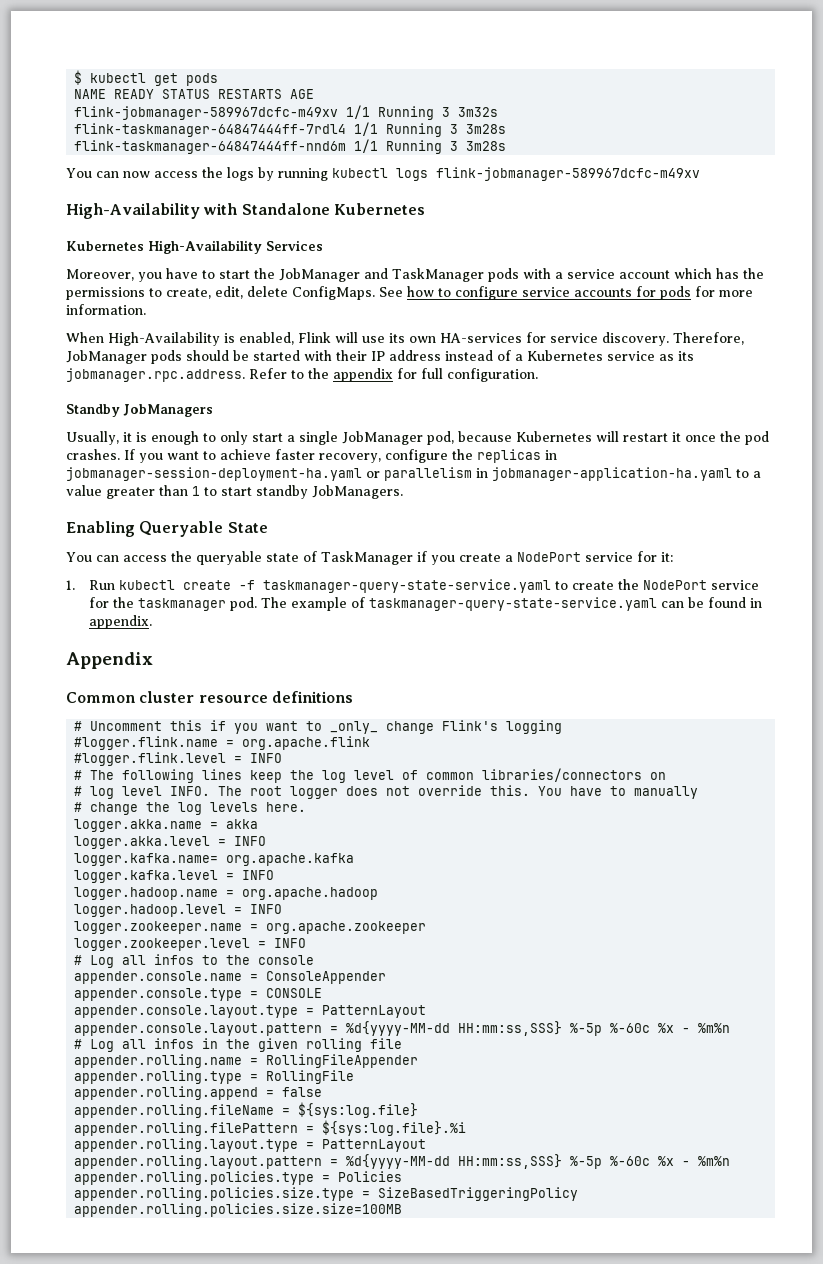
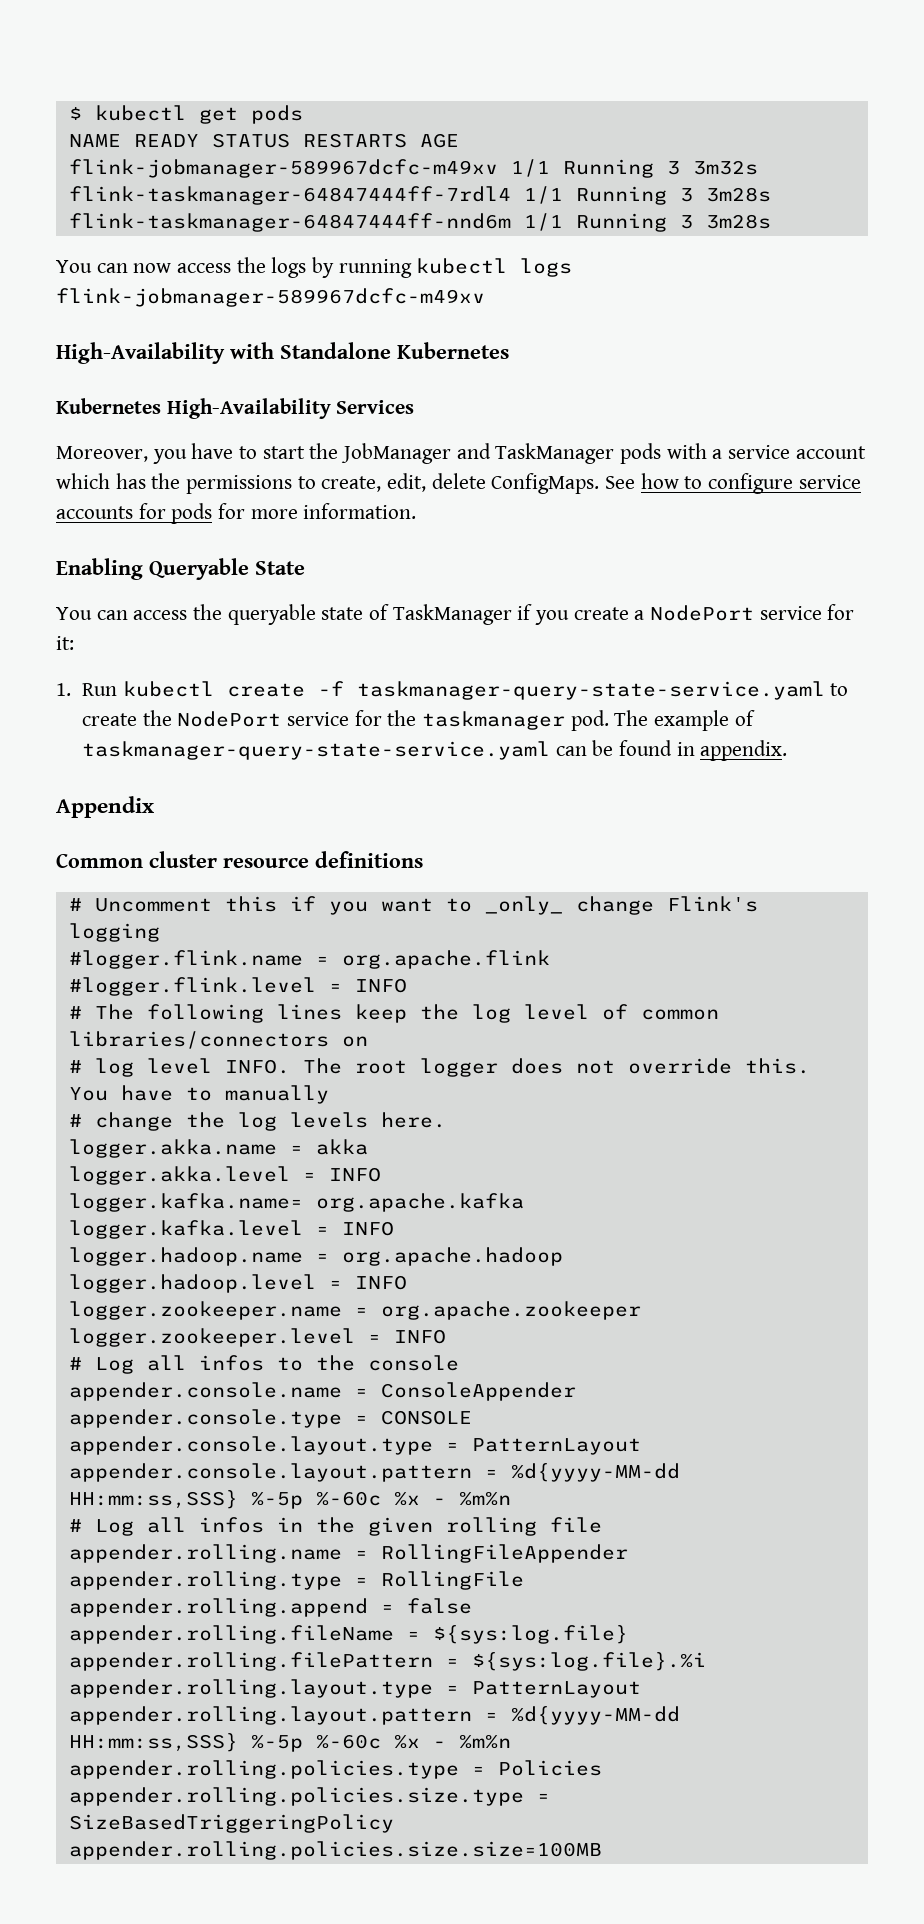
[66,332,744,346] [66,350,694,364] [66,368,538,382] [66,404,213,417] [66,431,769,445] [66,449,557,463] [66,467,761,481] [66,485,403,499] // When High-Availability is enabled, Flink will use its own HA-services for service discovery. Therefore, JobManager pods should be started with their IP address instead of a Kubernetes service as its jobmanager.rpc.address. Refer to the appendix for full configuration. // Standby JobManagers // Usually, it is enough to only start a single JobManager pod, because Kubernetes will restart it once the pod crashes. If you want to achieve faster recovery, configure the replicas in jobmanager-session-deployment-ha.yaml or parallelism in jobmanager-application-ha.yaml to a value greater than 1 to start standby JobManagers. -> (417, 511) none

